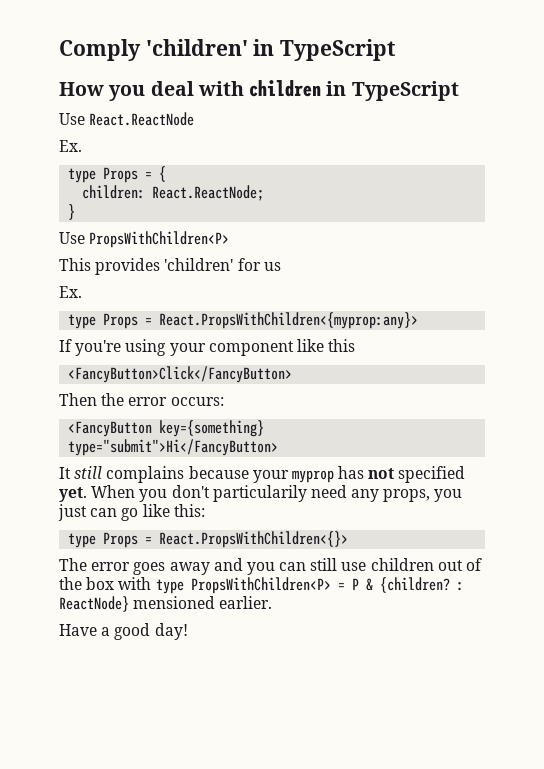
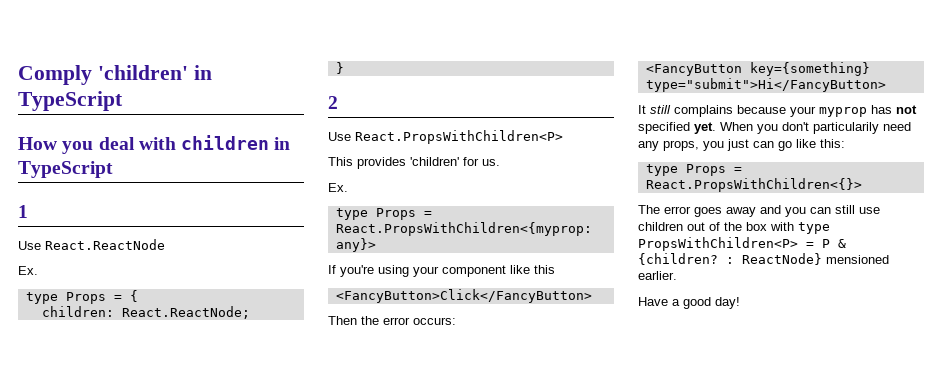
(459, 91) none -> [18,205,28,218] // 1
[59,231,230,248] // Use PropsWithChildren<P> -> [328,96,338,109] [328,130,563,144] // 2 // Use React.PropsWithChildren<P>
[263,262,281,271] us -> [482,159,500,166] us.

